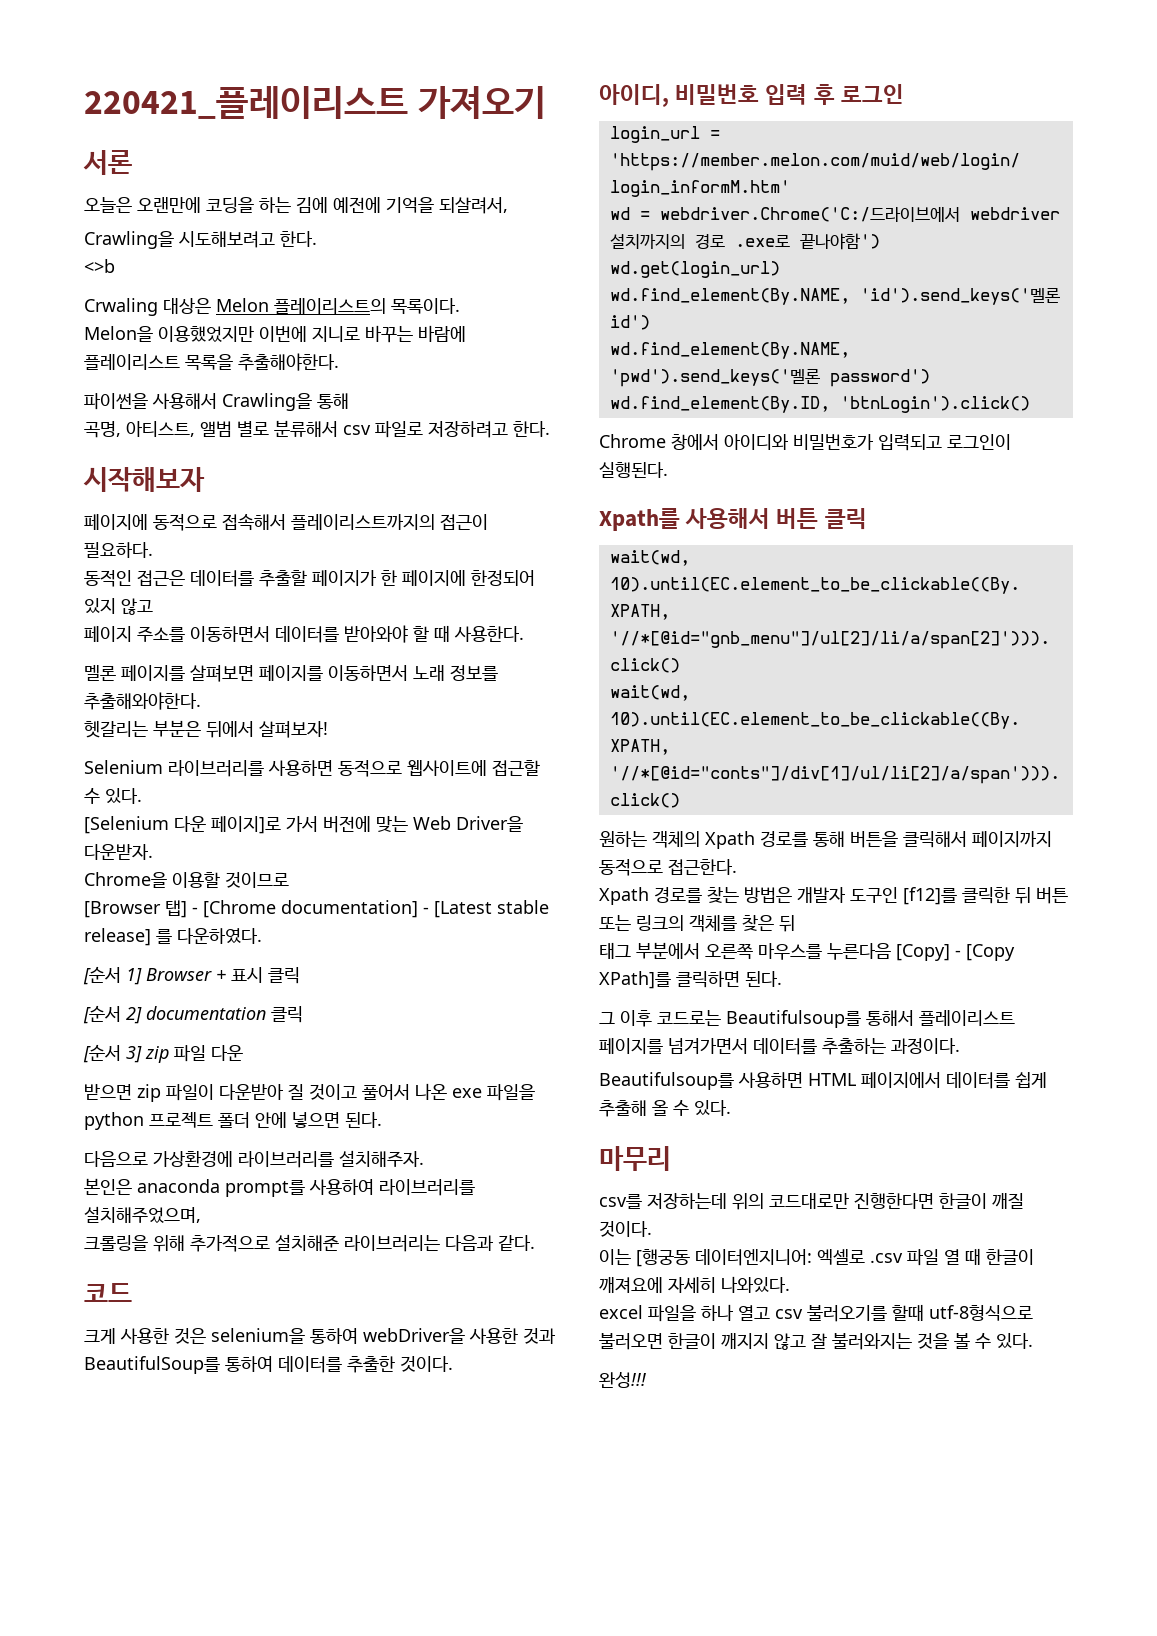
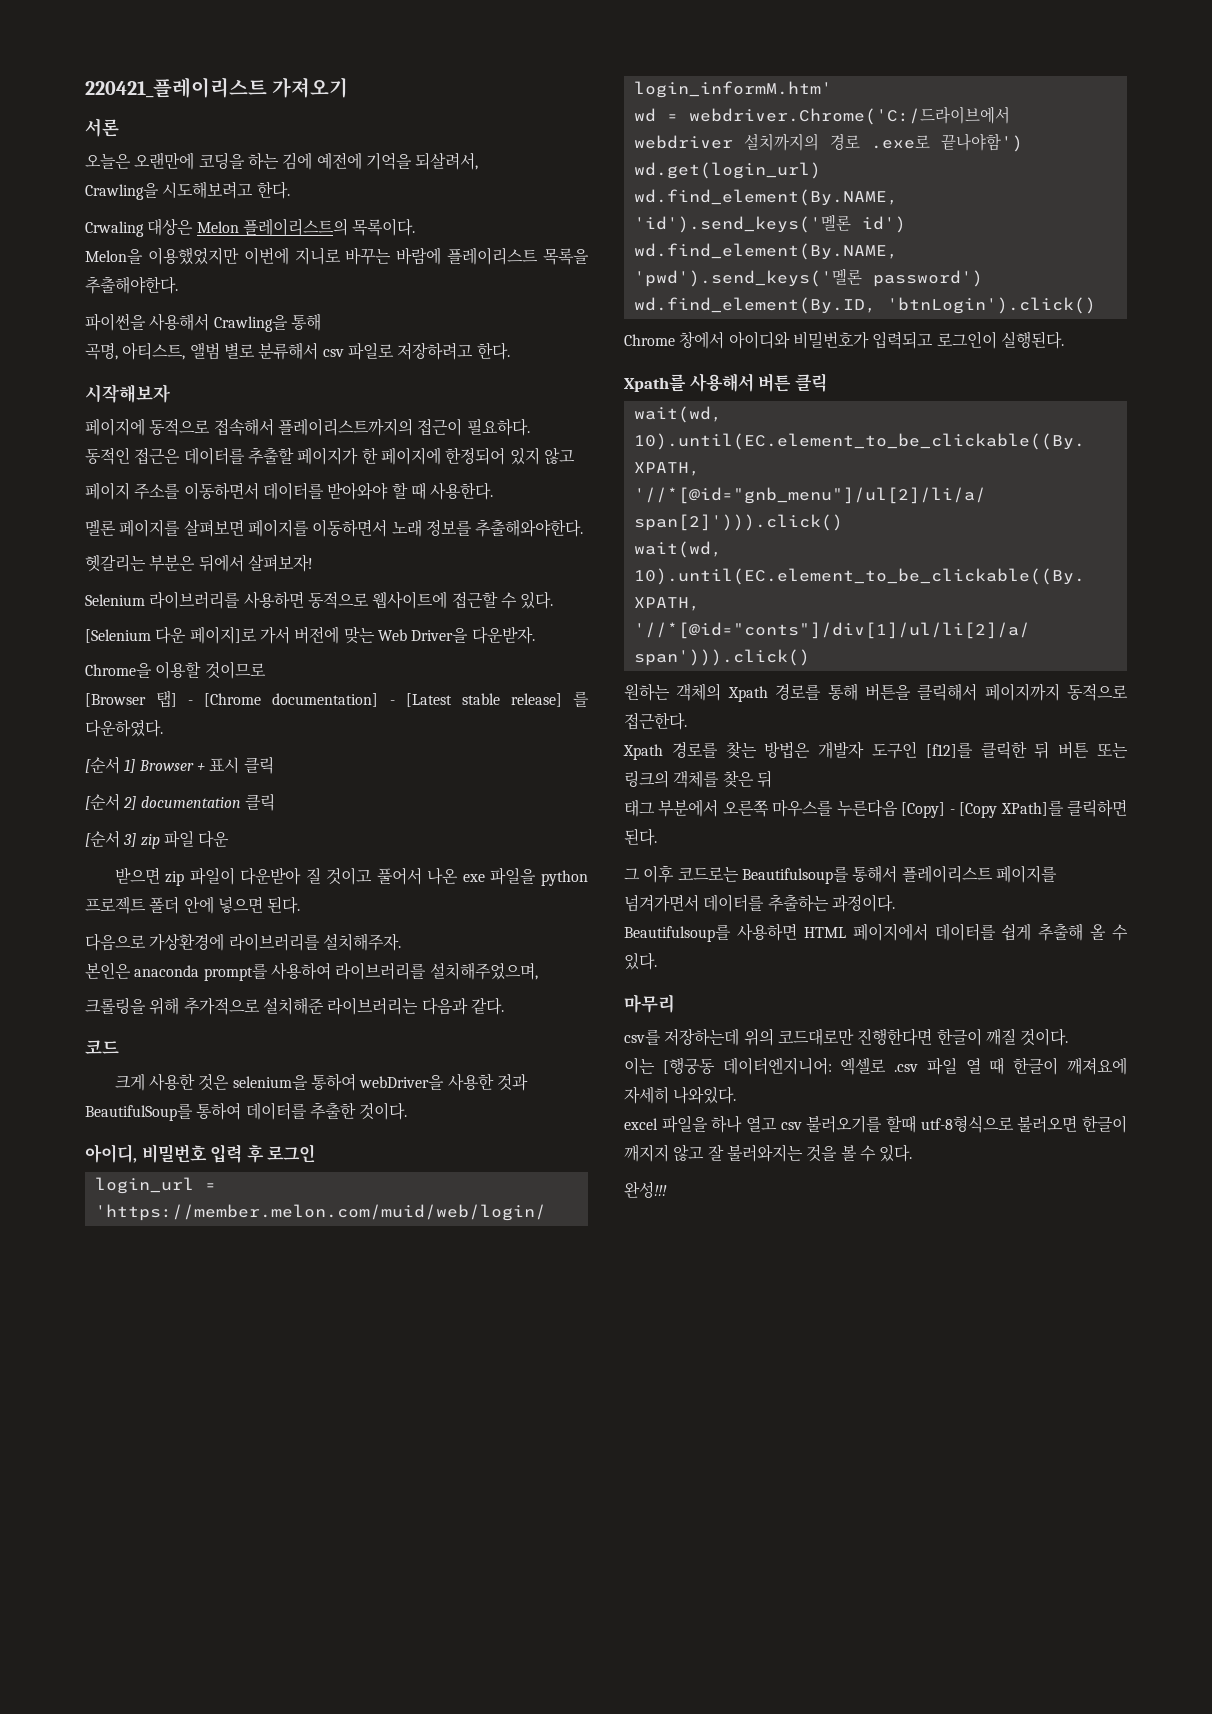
[84,259,115,273] // <>b -> (290, 190) none

